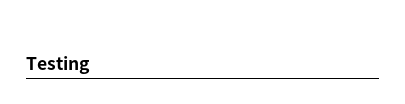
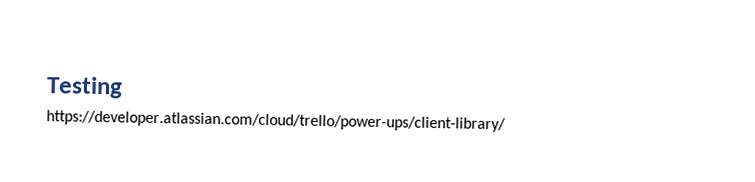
(90, 65) none -> [46,110,506,133] // https://developer.atlassian.com/cloud/trello/power-ups/client-library/

